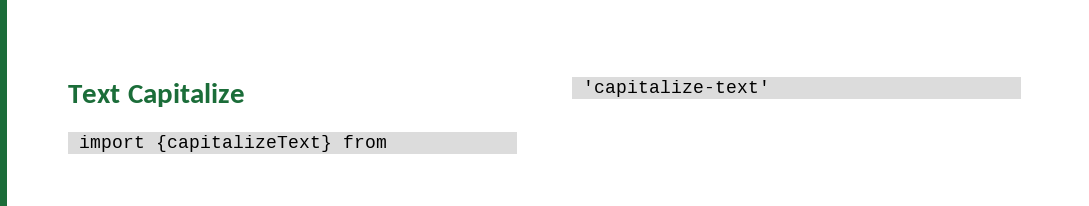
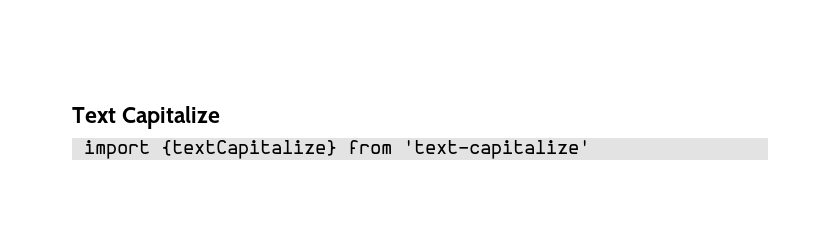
[156,135,388,152] [583,80,771,97] {capitalizeText} from 'capitalize-text' -> [161,140,591,159] {textCapitalize} from 'text-capitalize'

